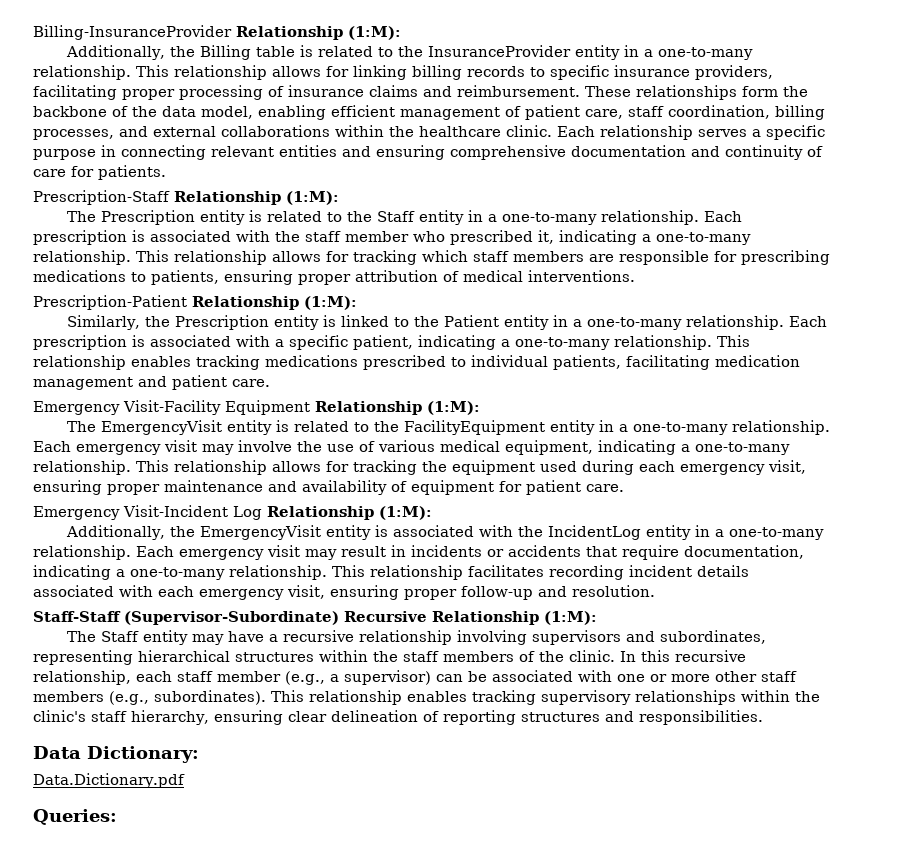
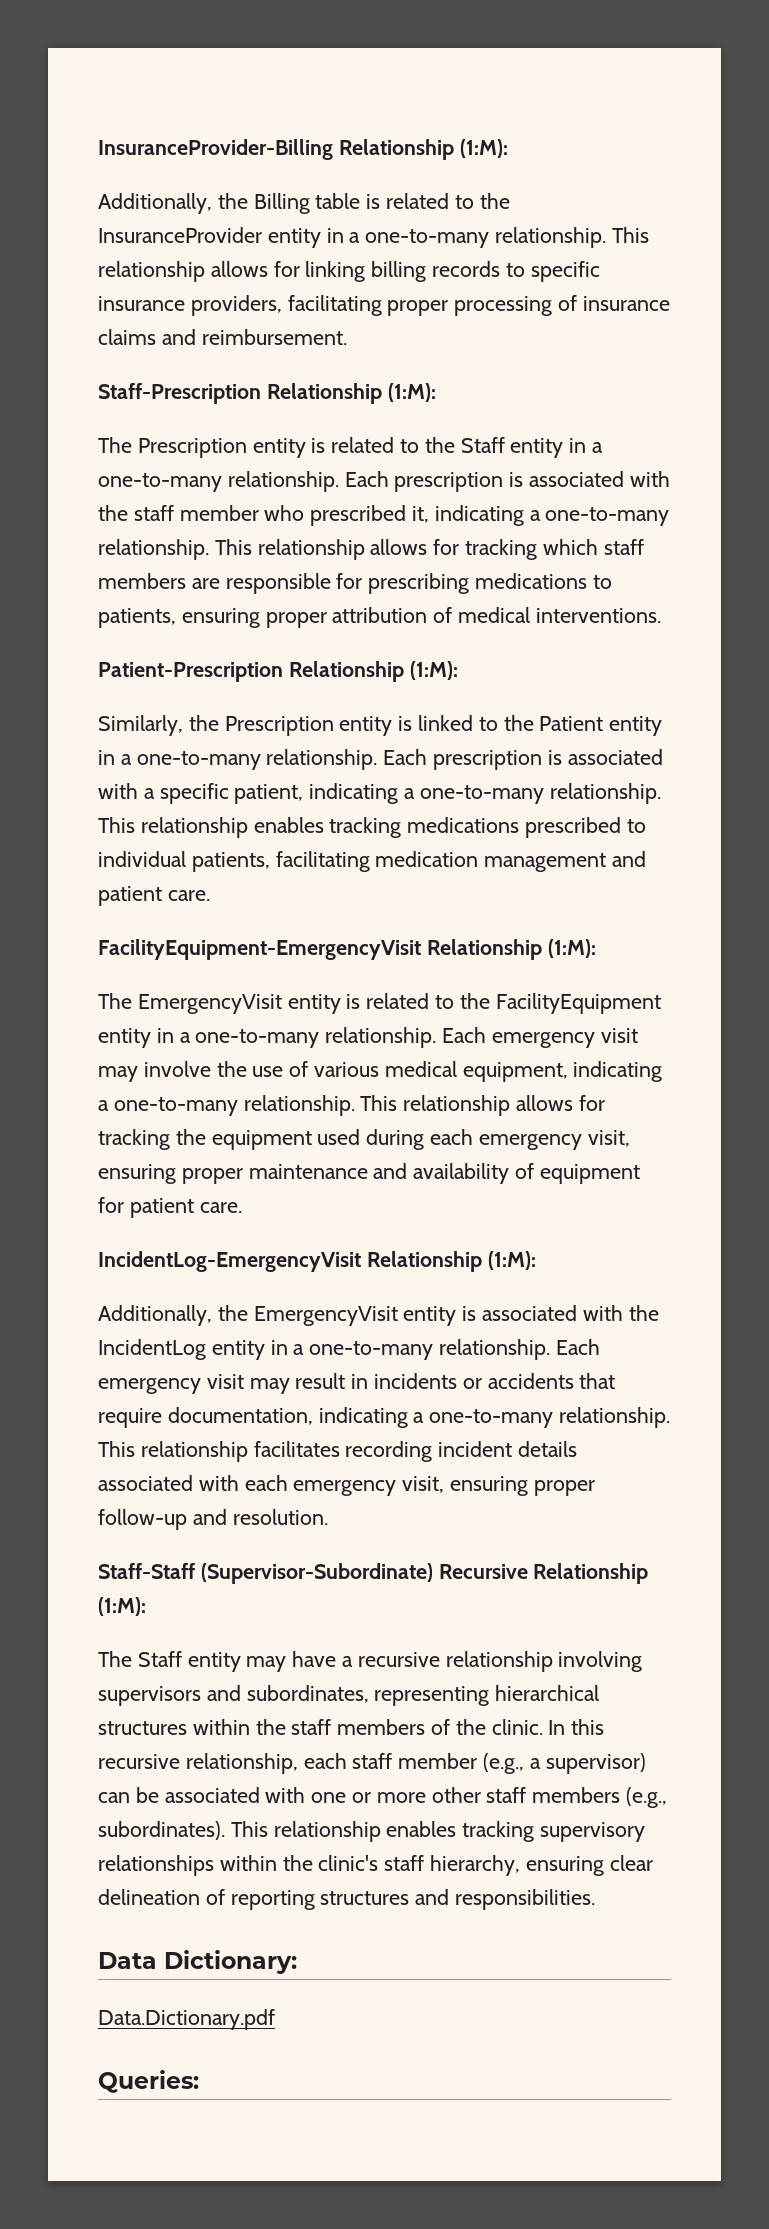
[33,25,232,40] Billing-InsuranceProvider -> [98,139,333,160] InsuranceProvider-Billing
[585,85,808,100] [33,105,825,120] [33,125,825,140] [33,145,823,160] [33,165,166,180] [33,190,170,205] These relationships form the backbone of the data model, enabling efficient management of patient care, staff coordination, billing processes, and external collaborations within the healthcare clinic. Each relationship serves a specific purpose in connecting relevant entities and ensuring comprehensive documentation and continuity of care for patients. // Prescription-Staff -> [98,383,261,404] // Staff-Prescription
[33,295,187,310] Prescription-Patient -> [98,662,283,682] Patient-Prescription
[33,400,310,415] Emergency Visit-Facility Equipment -> [98,939,421,960] FacilityEquipment-EmergencyVisit
[33,505,262,520] Emergency Visit-Incident Log -> [98,1251,361,1272] IncidentLog-EmergencyVisit

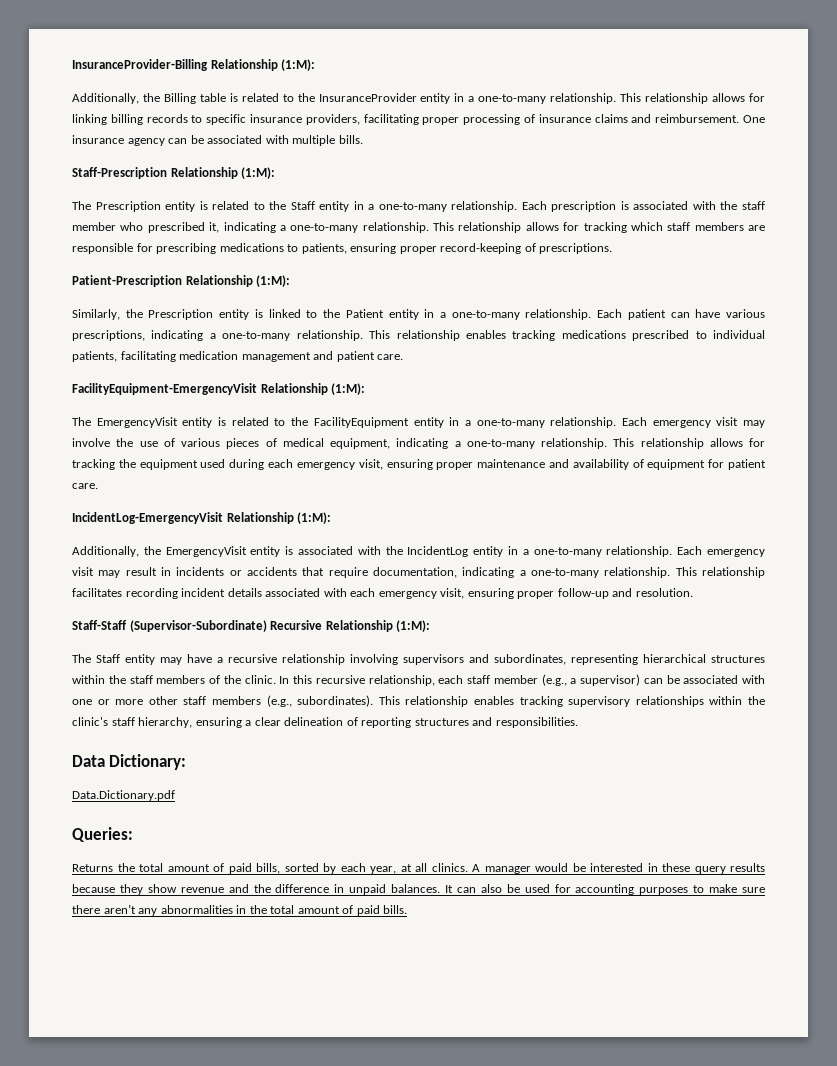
(347, 337) none -> [743,115,765,123] [72,135,363,146] One insurance agency can be associated with multiple bills.
[332,607,661,623] attribution of medical interventions. -> [440,243,613,254] record-keeping of prescriptions.
[433,749,663,770] [98,783,304,804] prescription is associated with a specific patient, -> [627,309,765,320] [72,330,145,341] patient can have various prescriptions,
(380, 1069) none -> [226,438,277,449] pieces of
(604, 1866) none -> [245,720,252,726] a
(199, 2081) none -> [72,863,765,874] [72,884,765,895] [72,904,408,916] // Returns the total amount of paid bills, sorted by each year, at all clinics. A manager would be interested in these query results because they show revenue and the difference in unpaid balances. It can also be used for accounting purposes to make sure there aren’t any abnormalities in the total amount of paid bills.

